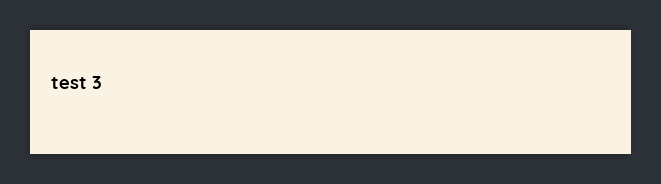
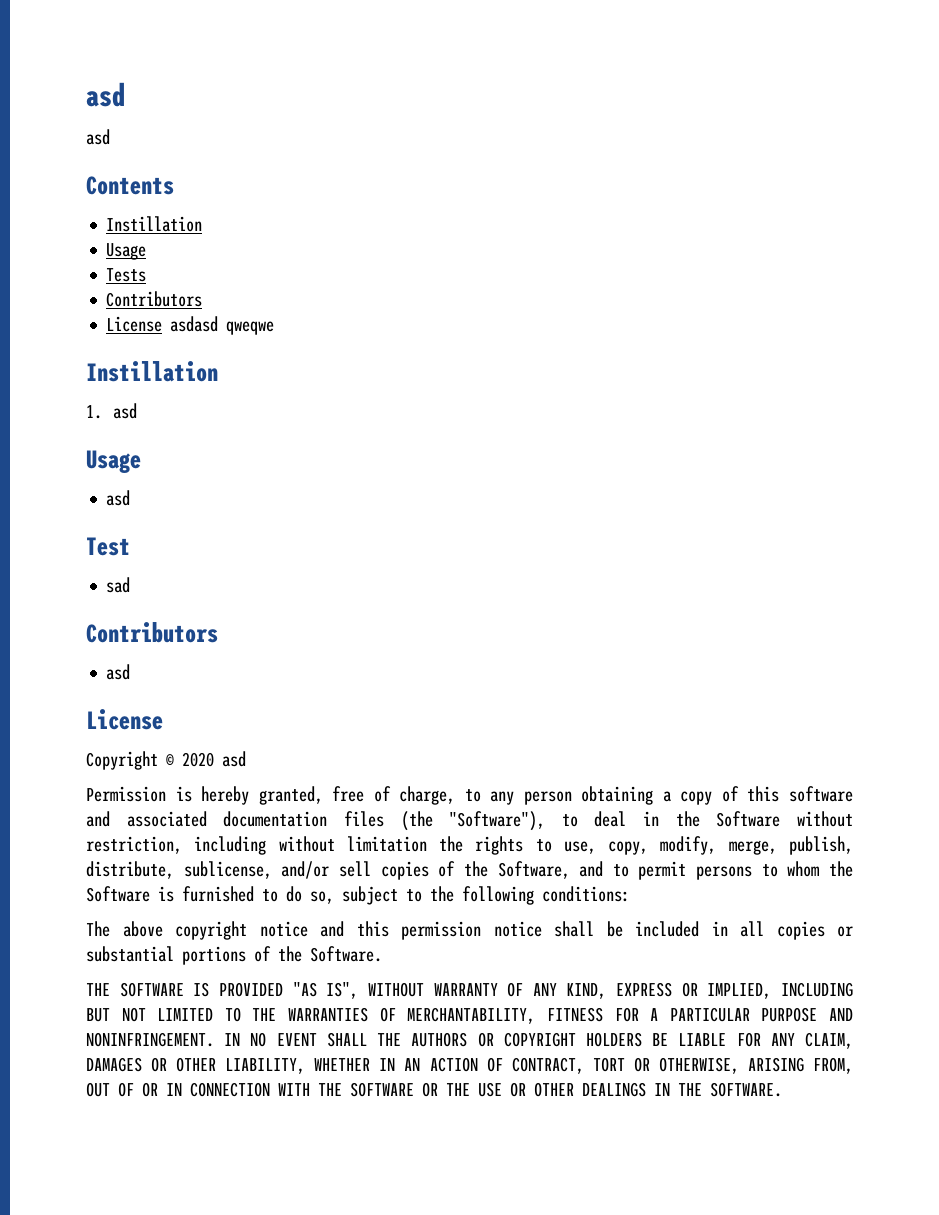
[51,76,102,89] test 3 -> [86,82,125,107] [86,129,110,145] [86,176,174,195] [106,216,203,232] [106,243,147,260] [106,268,147,282] [106,291,203,307] [106,316,275,335] [86,361,218,382] [86,403,137,419] [86,450,141,473] [106,490,131,506] [86,537,130,556] [106,577,131,593] [86,622,218,643] [106,664,131,680] [86,709,163,730] [86,751,246,770] [86,786,853,805] [86,811,853,831] [86,836,853,855] [86,861,853,880] [86,886,630,905] [86,921,853,940] [86,946,382,965] [86,982,853,999] [86,1007,854,1024] [86,1032,853,1049] [86,1057,853,1074] [86,1082,782,1097] asd // asd // Contents // Instillation // Usage // Tests // Contributors // License asdasd qweqwe // Instillation // 1. asd // Usage // asd // Test // sad // Contributors // asd // License // Copyright © 2020 asd // Permission is hereby granted, free of charge, to any person obtaining a copy of this software and associated documentation files (the "Software"), to deal in the Software without restriction, including without limitation the rights to use, copy, modify, merge, publish, distribute, sublicense, and/or sell copies of the Software, and to permit persons to whom the Software is furnished to do so, subject to the following conditions: // The above copyright notice and this permission notice shall be included in all copies or substantial portions of the Software. // THE SOFTWARE IS PROVIDED "AS IS", WITHOUT WARRANTY OF ANY KIND, EXPRESS OR IMPLIED, INCLUDING BUT NOT LIMITED TO THE WARRANTIES OF MERCHANTABILITY, FITNESS FOR A PARTICULAR PURPOSE AND NONINFRINGEMENT. IN NO EVENT SHALL THE AUTHORS OR COPYRIGHT HOLDERS BE LIABLE FOR ANY CLAIM, DAMAGES OR OTHER LIABILITY, WHETHER IN AN ACTION OF CONTRACT, TORT OR OTHERWISE, ARISING FROM, OUT OF OR IN CONNECTION WITH THE SOFTWARE OR THE USE OR OTHER DEALINGS IN THE SOFTWARE.

